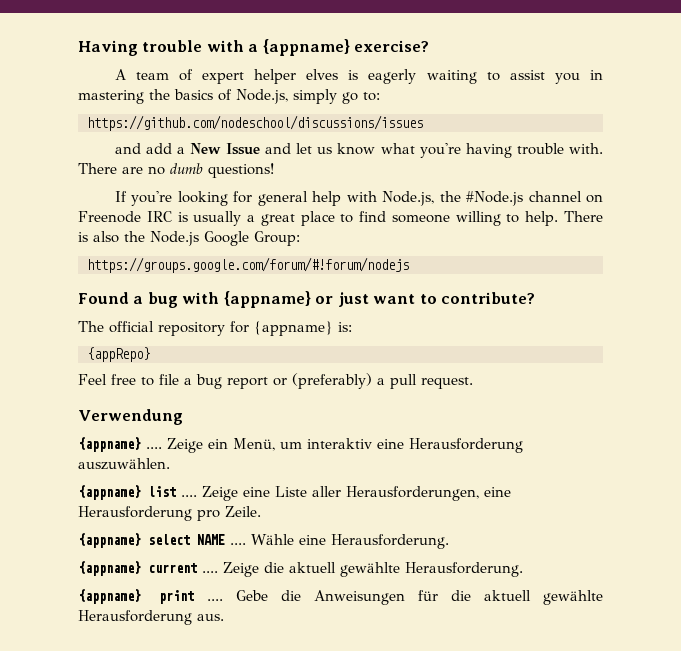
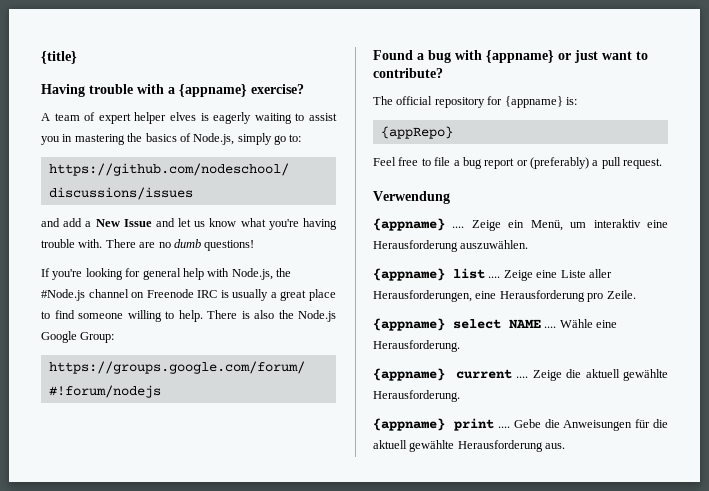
(78, 48) none -> [41,51,77,64] {title} //

